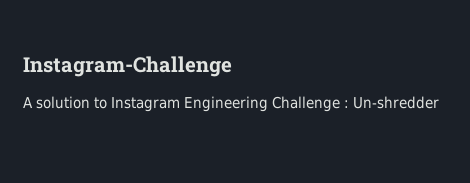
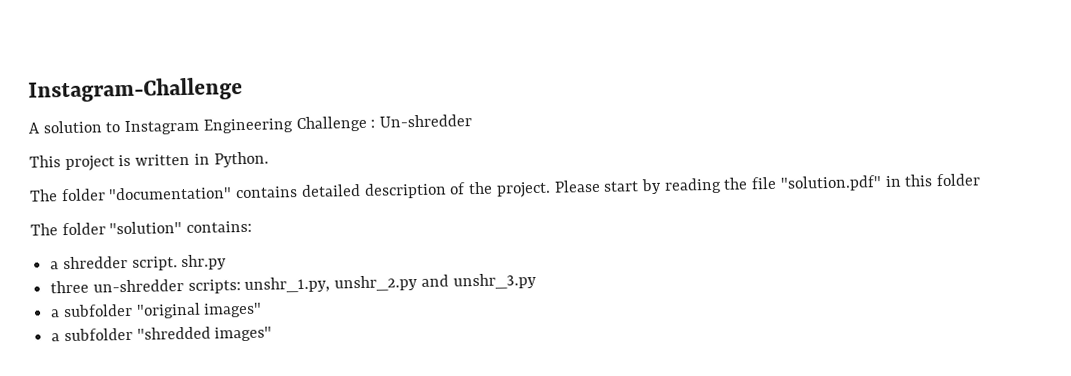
(439, 102) none -> [29,151,269,172] [29,173,982,202] [30,220,253,236] [50,254,228,271] [50,272,537,294] [51,302,263,319] [51,326,273,342] // This project is written in Python. // The folder "documentation" contains detailed description of the project. Please start by reading the file "solution.pdf" in this folder // The folder "solution" contains: // a shredder script. shr.py // three un-shredder scripts: unshr_1.py, unshr_2.py and unshr_3.py // a subfolder "original images" // a subfolder "shredded images"

